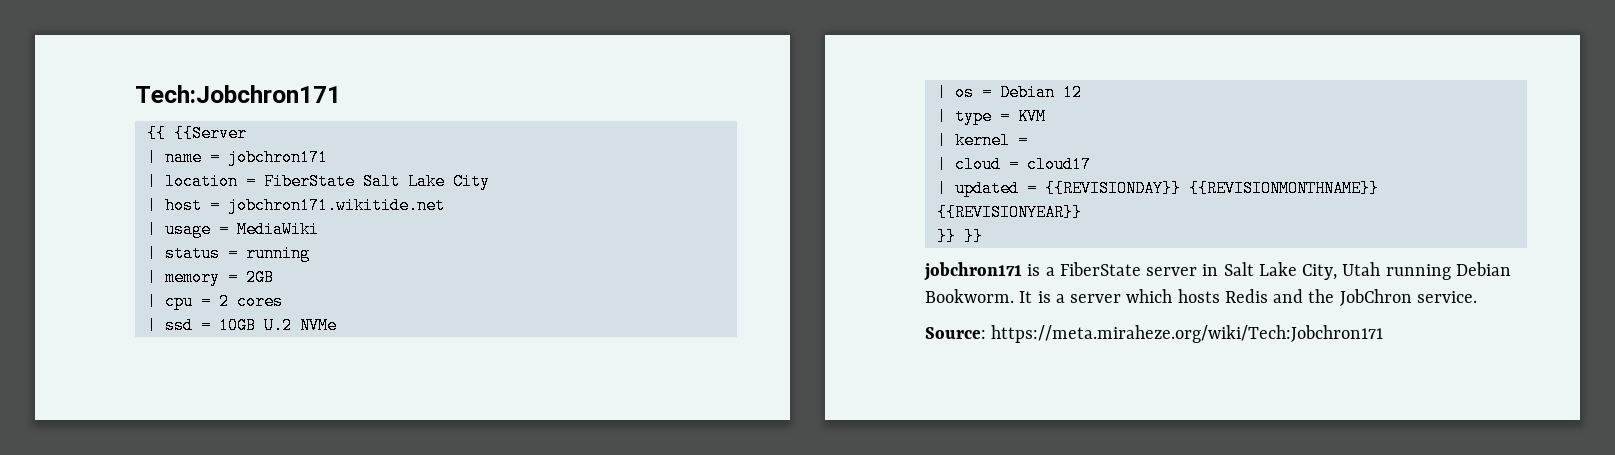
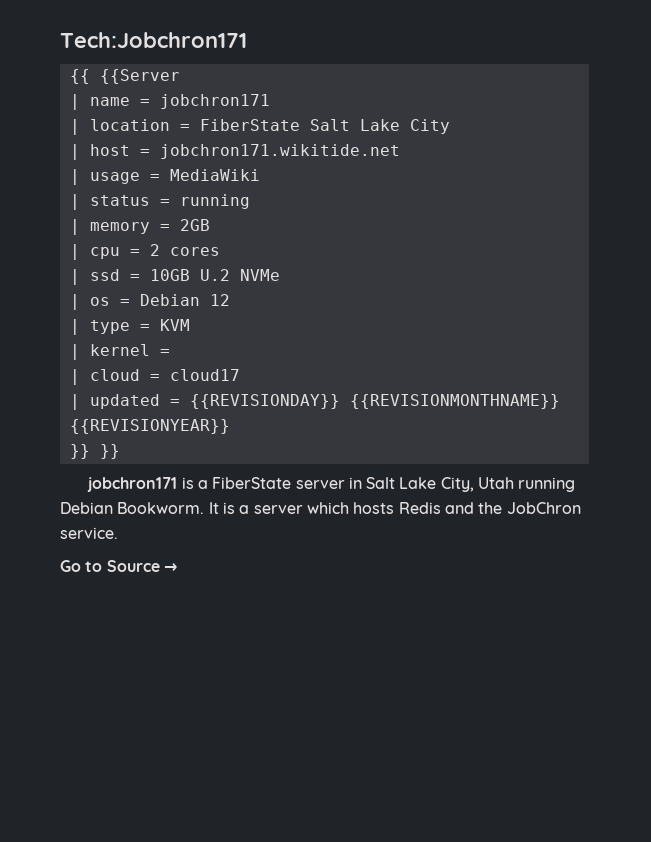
[925,325,1384,343] Source: https://meta.miraheze.org/wiki/Tech:Jobchron171 -> [60,560,177,572] Go to Source →

